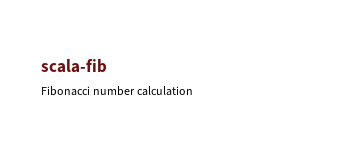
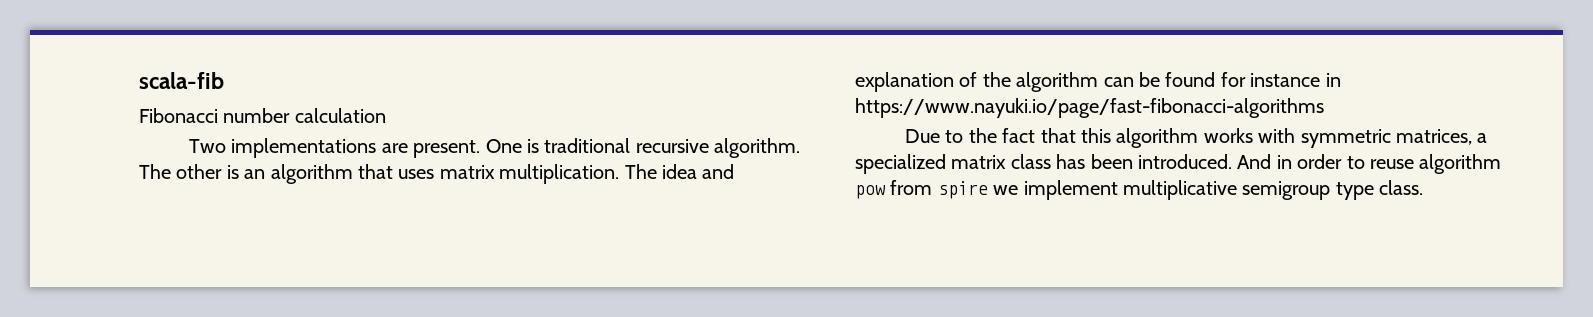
(194, 91) none -> [189,138,801,158] [139,164,735,184] [855,72,1341,92] [855,98,1324,118] [905,128,1488,148] [855,154,1502,174] [855,180,1424,200] // Two implementations are present. One is traditional recursive algorithm. The other is an algorithm that uses matrix multiplication. The idea and explanation of the algorithm can be found for instance in https://www.nayuki.io/page/fast-fibonacci-algorithms // Due to the fact that this algorithm works with symmetric matrices, a specialized matrix class has been introduced. And in order to reuse algorithm pow from spire we implement multiplicative semigroup type class.

